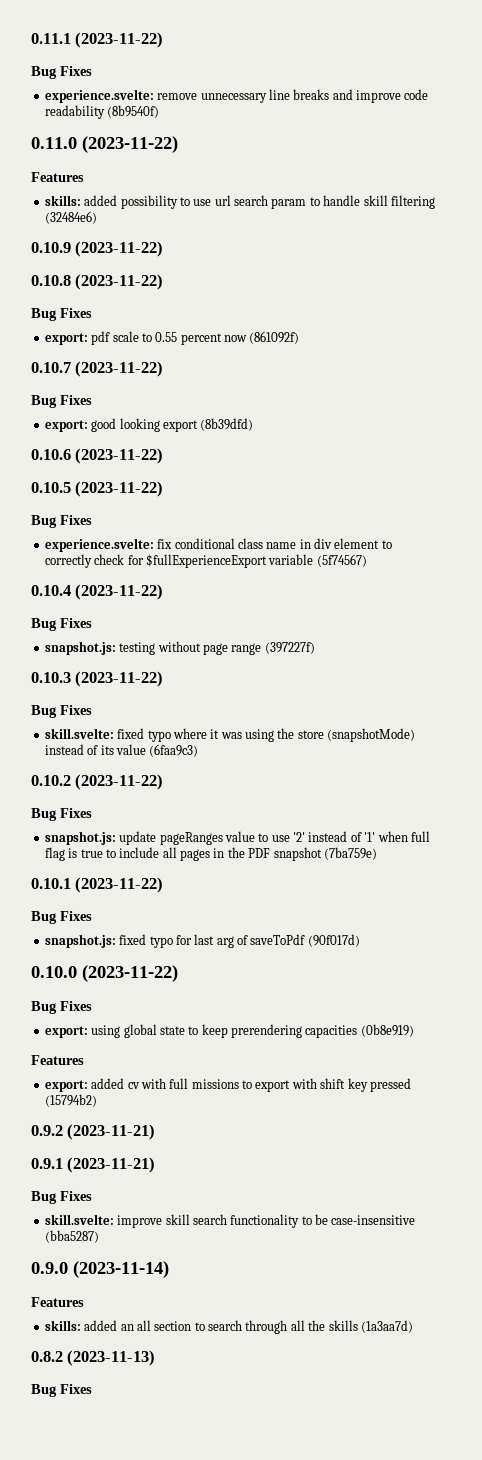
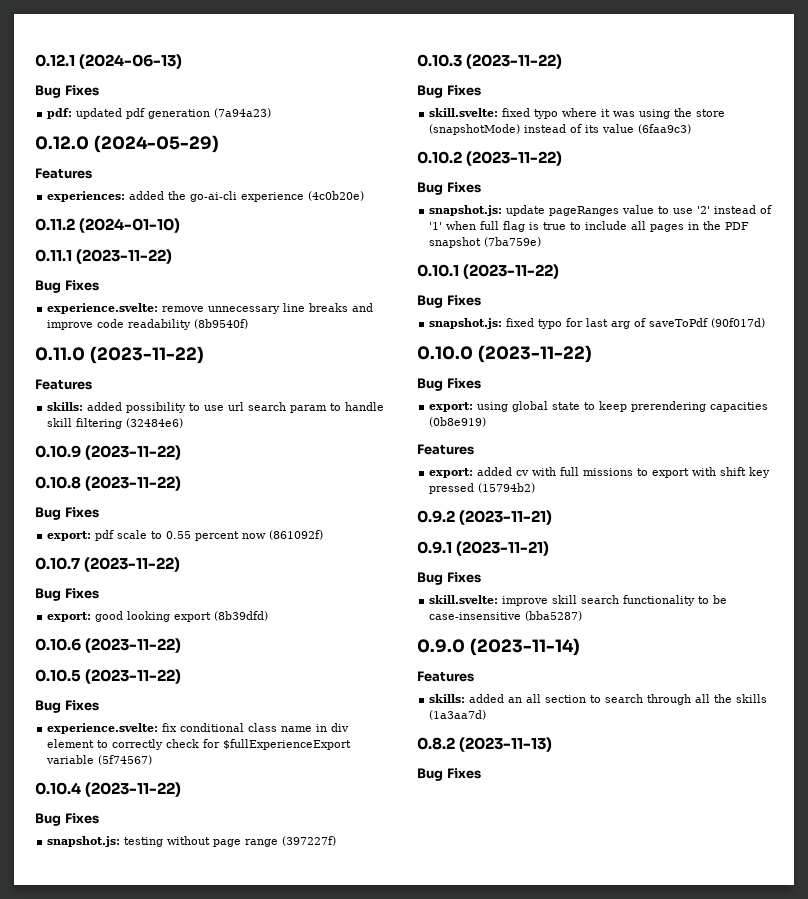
(31, 38) none -> [35,54,183,69] [35,85,99,98] [47,108,272,119] [35,135,219,153] [35,168,92,179] [47,191,365,202] [35,218,181,233] 0.12.1 (2024-06-13) // Bug Fixes // pdf: updated pdf generation (7a94a23) // 0.12.0 (2024-05-29) // Features // experiences: added the go-ai-cli experience (4c0b20e) // 0.11.2 (2024-01-10) //

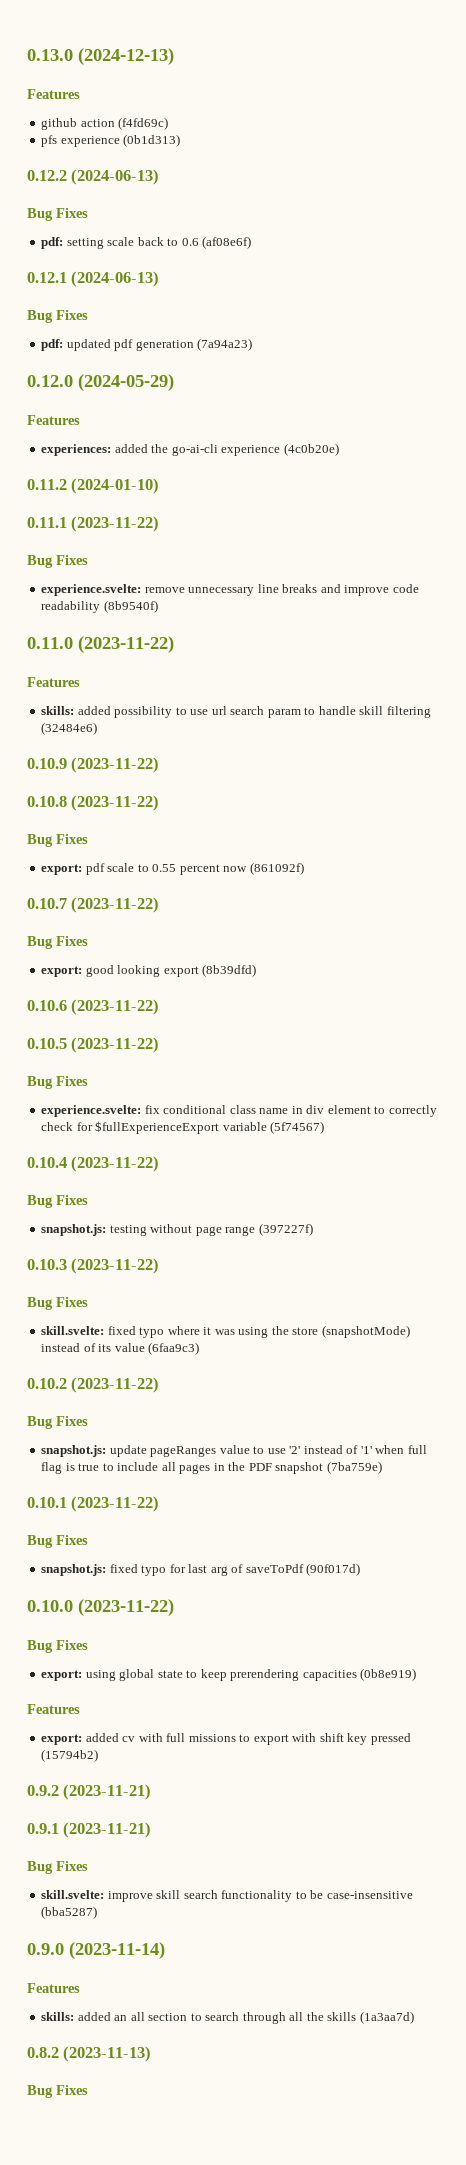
(35, 60) none -> [27,48,174,65] [27,89,80,99] [41,117,169,130] [41,134,181,147] [27,169,160,185] [27,208,88,221] [41,236,252,249] 0.13.0 (2024-12-13) // Features // github action (f4fd69c) // pfs experience (0b1d313) // 0.12.2 (2024-06-13) // Bug Fixes // pdf: setting scale back to 0.6 (af08e6f) //

